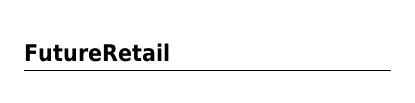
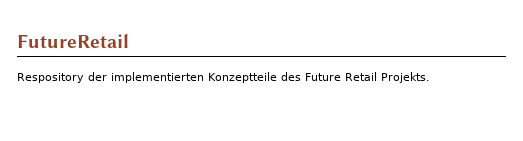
(170, 52) none -> [17,72,430,83] // Respository der implementierten Konzeptteile des Future Retail Projekts.

